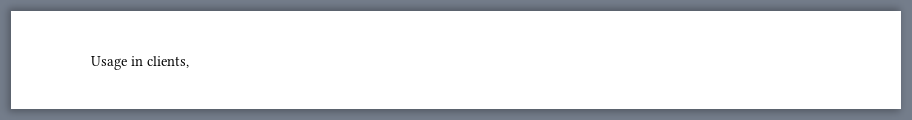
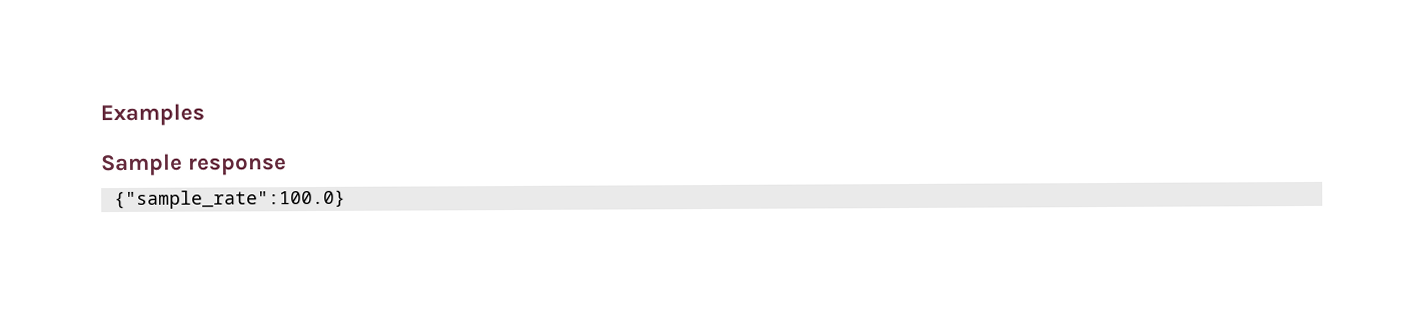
[91,56,189,70] Usage in clients, -> [100,103,205,127] [100,153,288,177] [113,189,346,210] Examples // Sample response // {"sample_rate":100.0}

